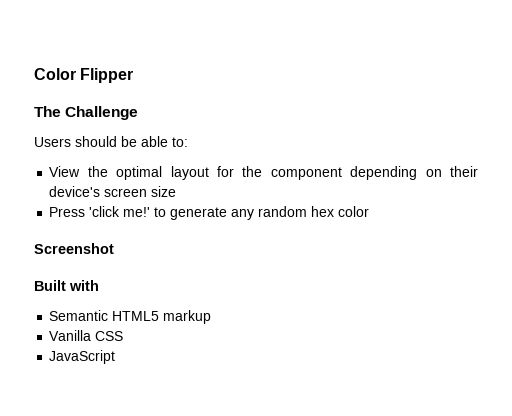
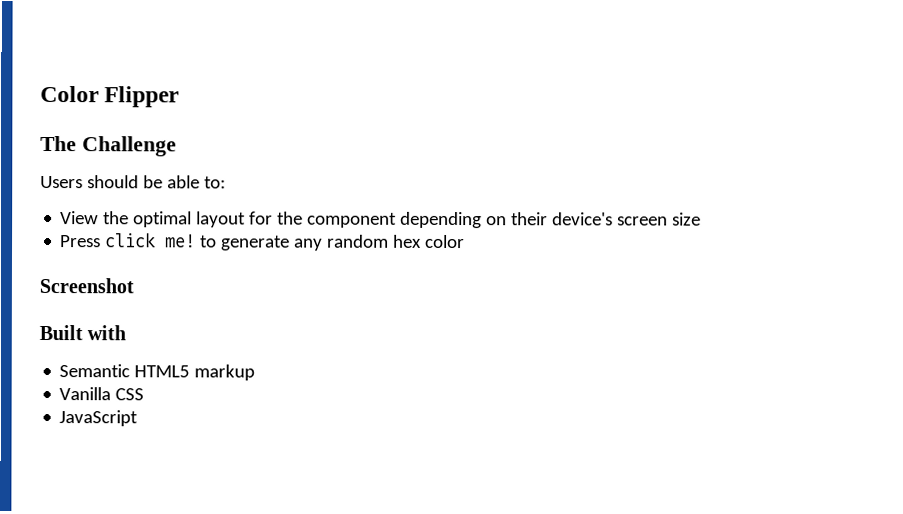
[89,206,151,217] 'click me!' -> [105,232,197,248] click me!

